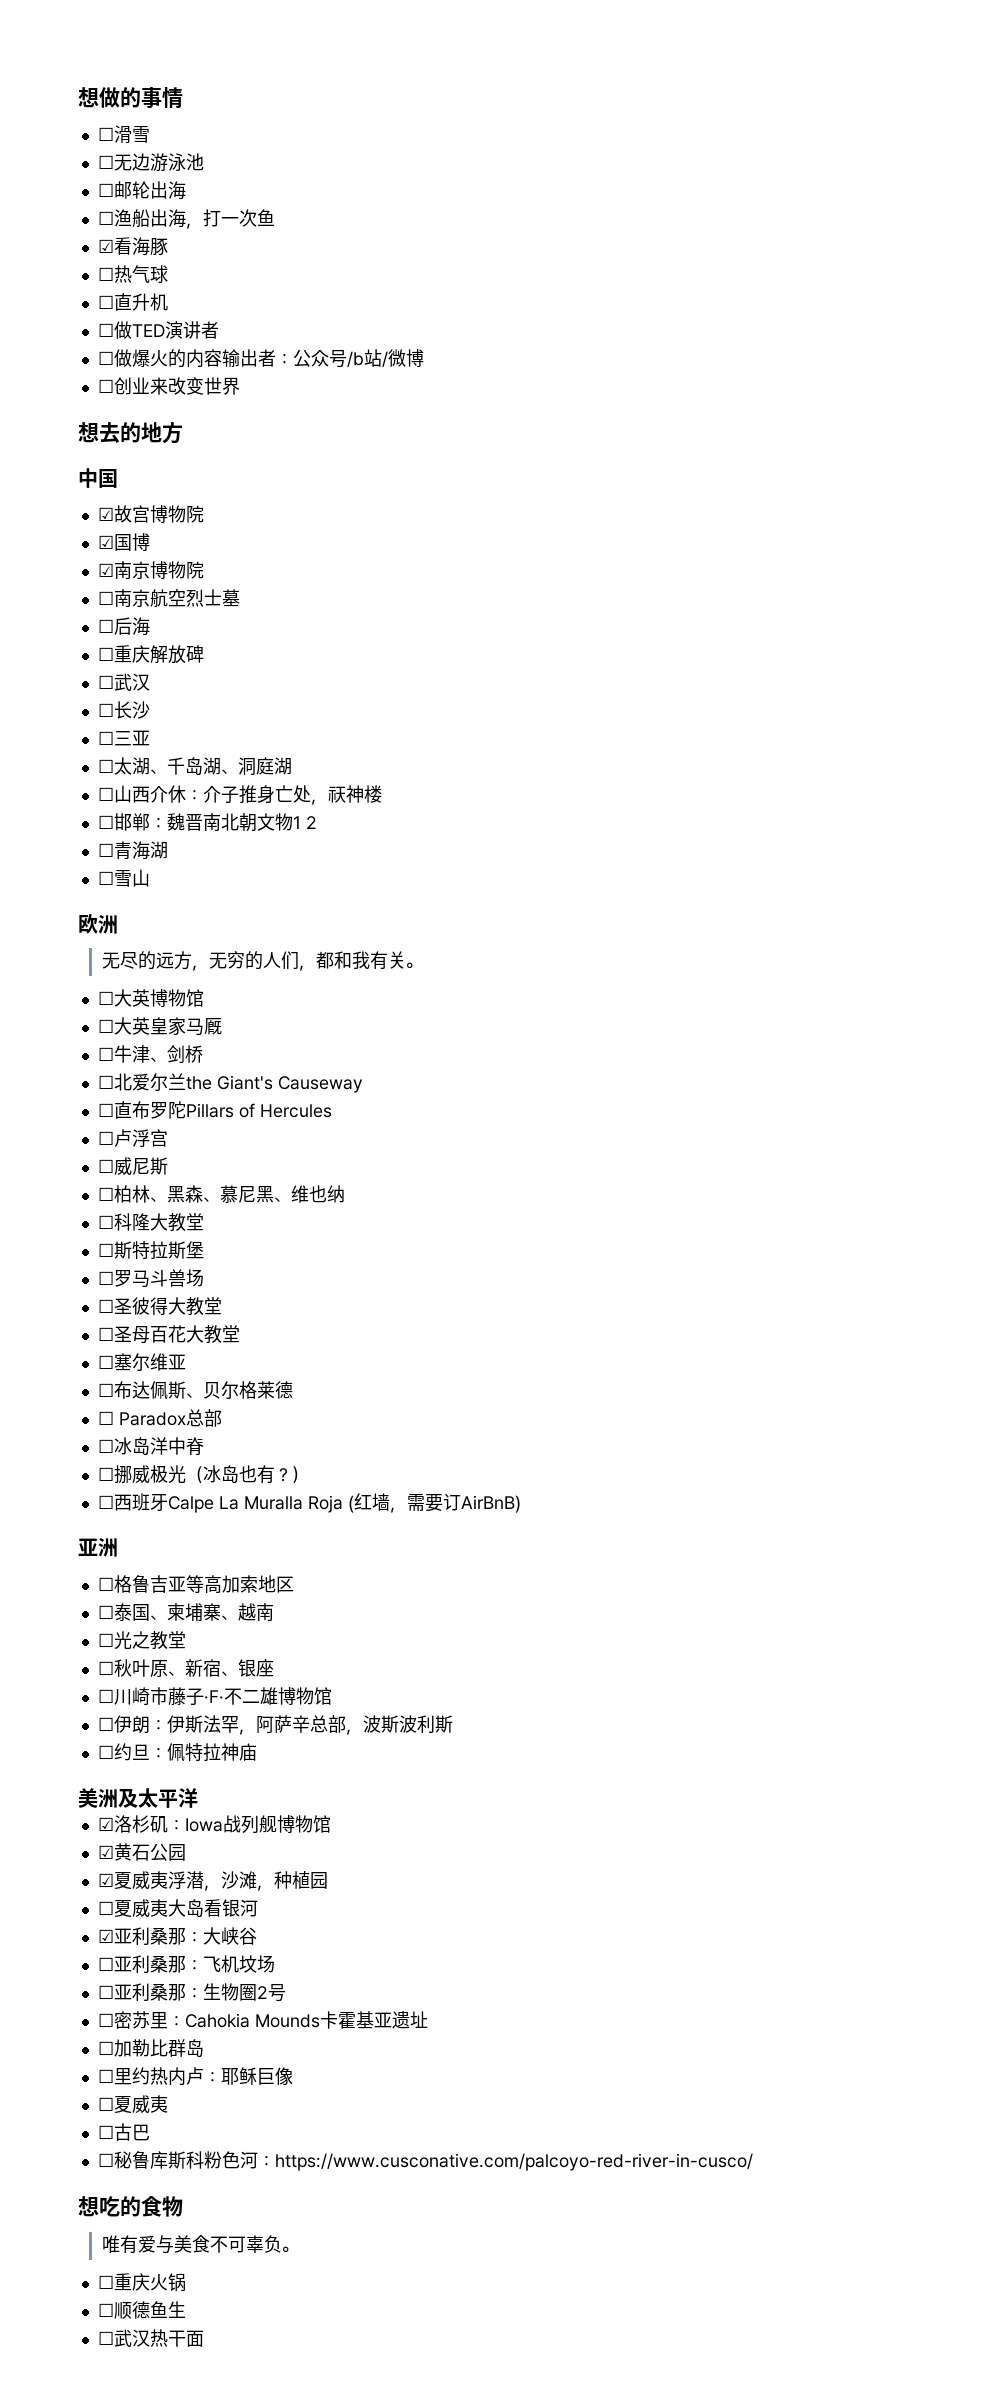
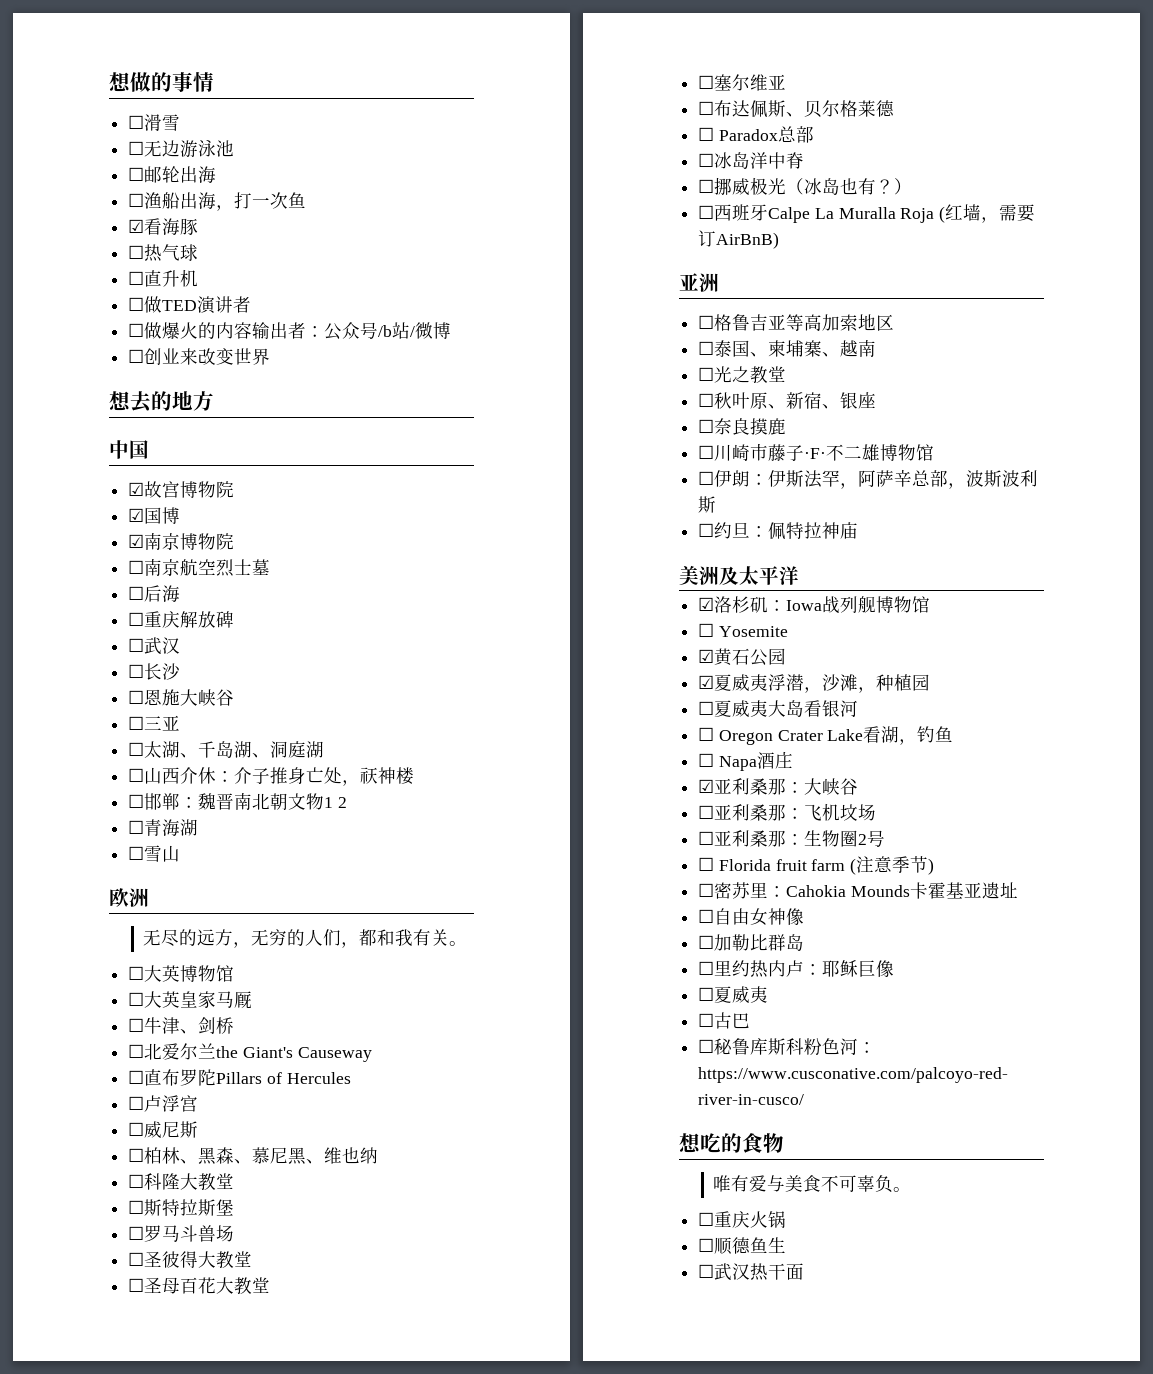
(150, 710) none -> [128,689,235,706] // ☐恩施大峡谷
(274, 1668) none -> [698,418,787,435] // ☐奈良摸鹿
(331, 1824) none -> [698,623,788,637] // ☐ Yosemite
(258, 1908) none -> [698,726,954,745] [698,751,793,771] // ☐ Oregon Crater Lake看湖，钓鱼 // ☐ Napa酒庄
(286, 1993) none -> [698,856,935,875] // ☐ Florida fruit farm (注意季节)
(428, 2019) none -> [698,908,805,926] // ☐自由女神像

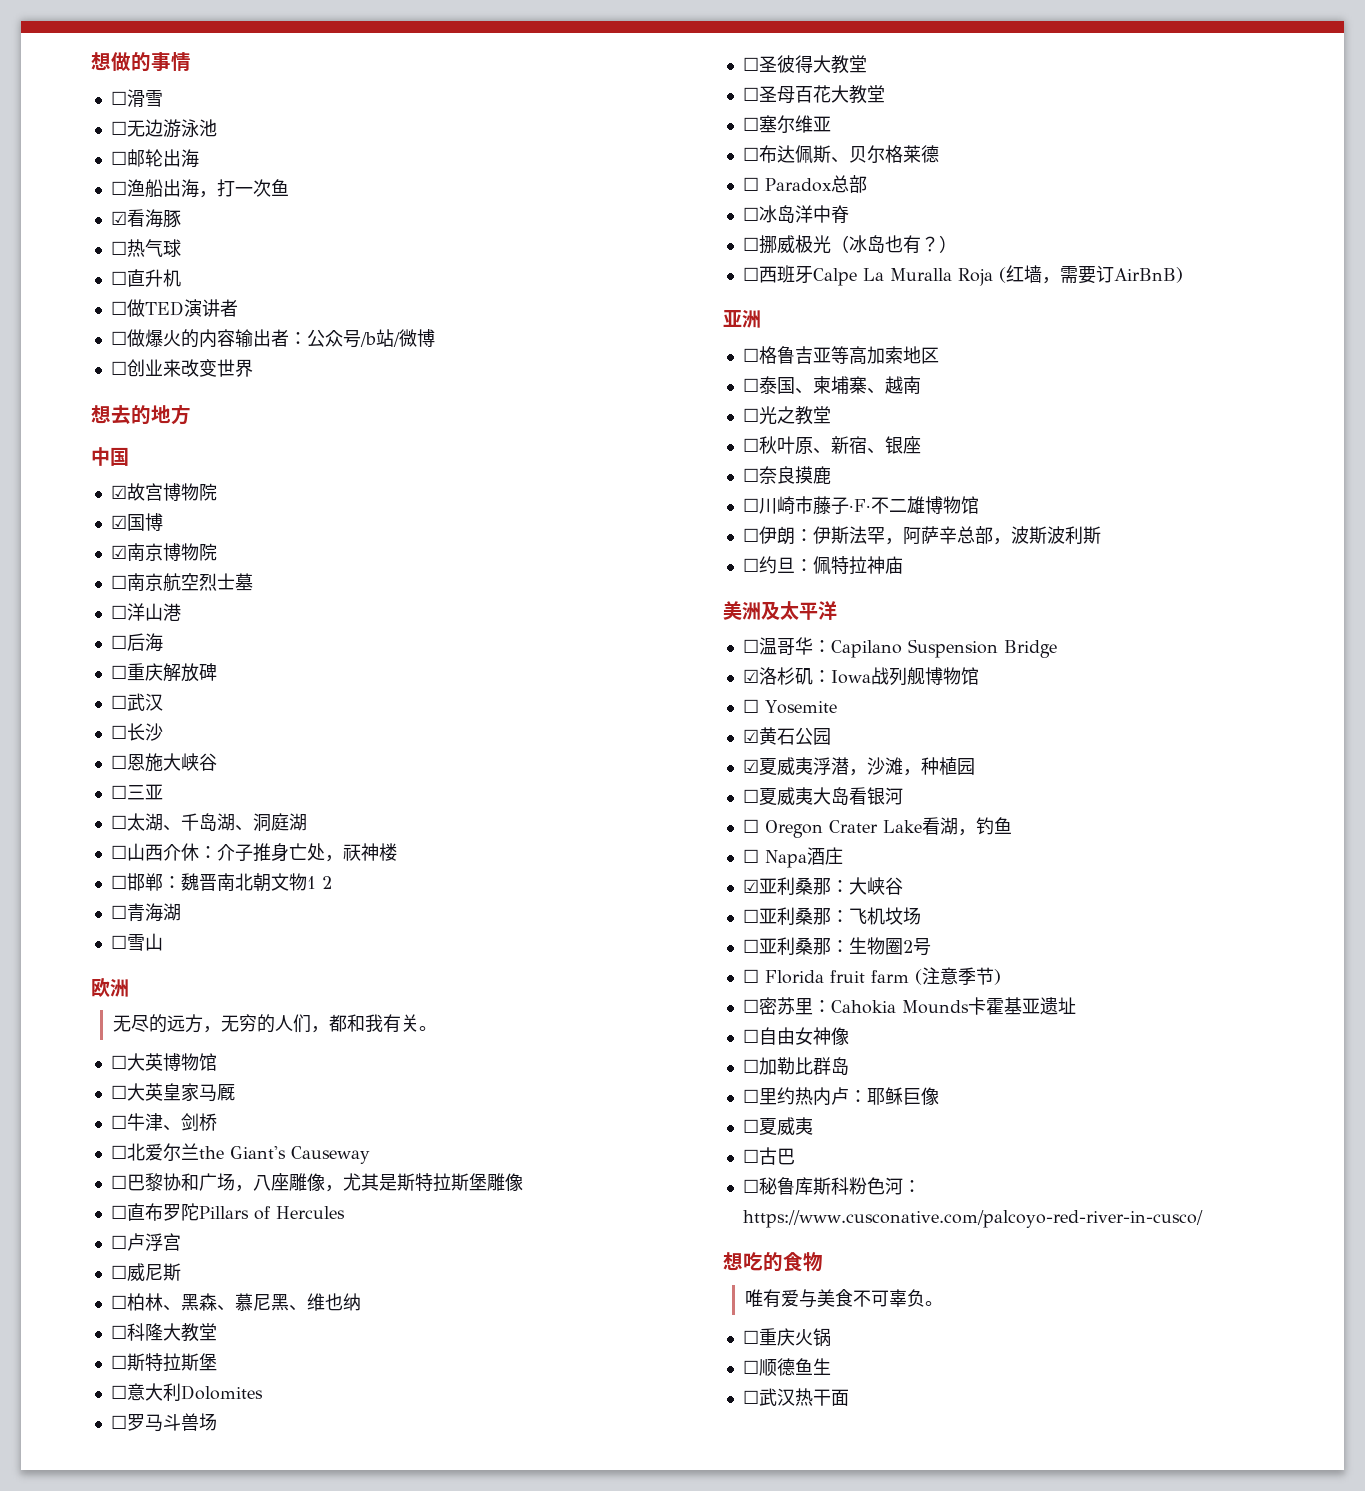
(271, 567) none -> [110,603,181,621] // ☐洋山港
(372, 1054) none -> [110,1173,523,1192] // ☐巴黎协和广场，八座雕像，尤其是斯特拉斯堡雕像
(235, 1207) none -> [110,1383,263,1401] // ☐意大利Dolomites
(799, 575) none -> [742,637,1057,658] // ☐温哥华：Capilano Suspension Bridge

